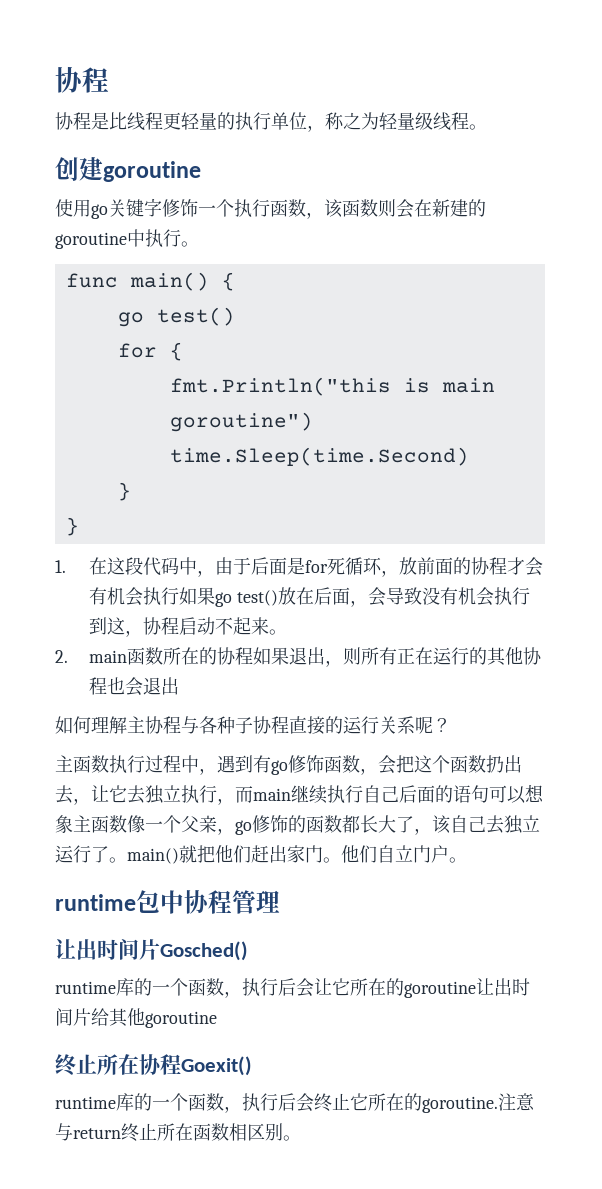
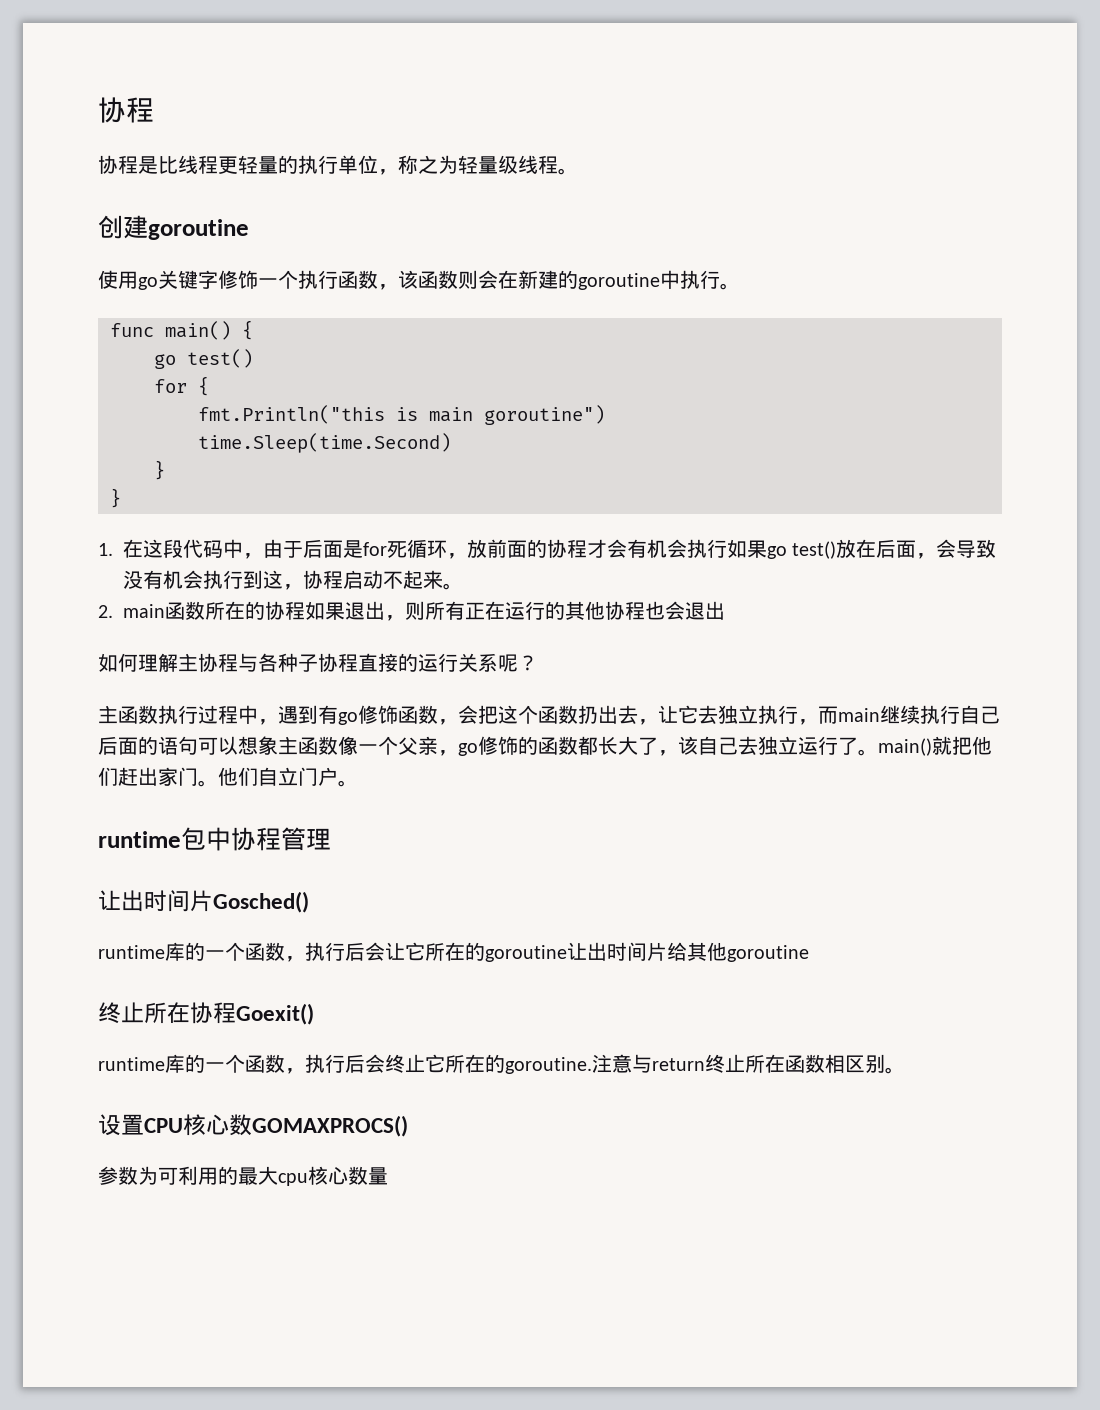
(301, 1138) none -> [98,1114,408,1137] [98,1166,388,1186] // 设置CPU核心数GOMAXPROCS() // 参数为可利用的最大cpu核心数量

